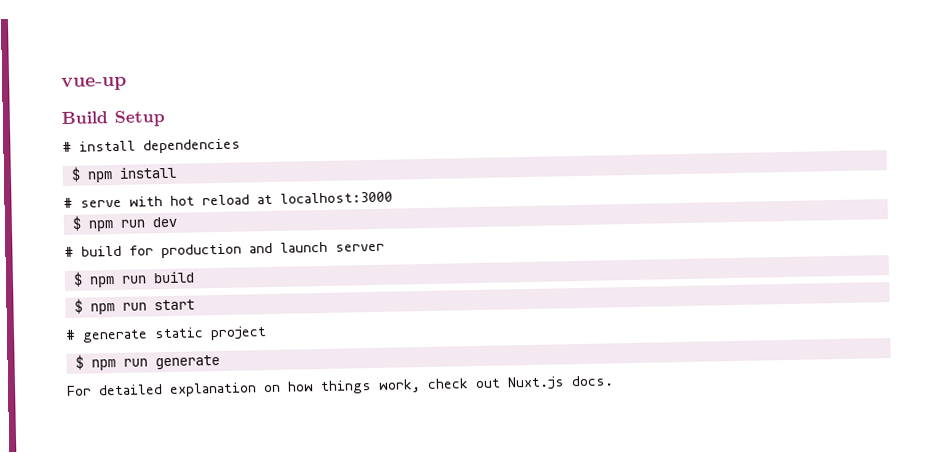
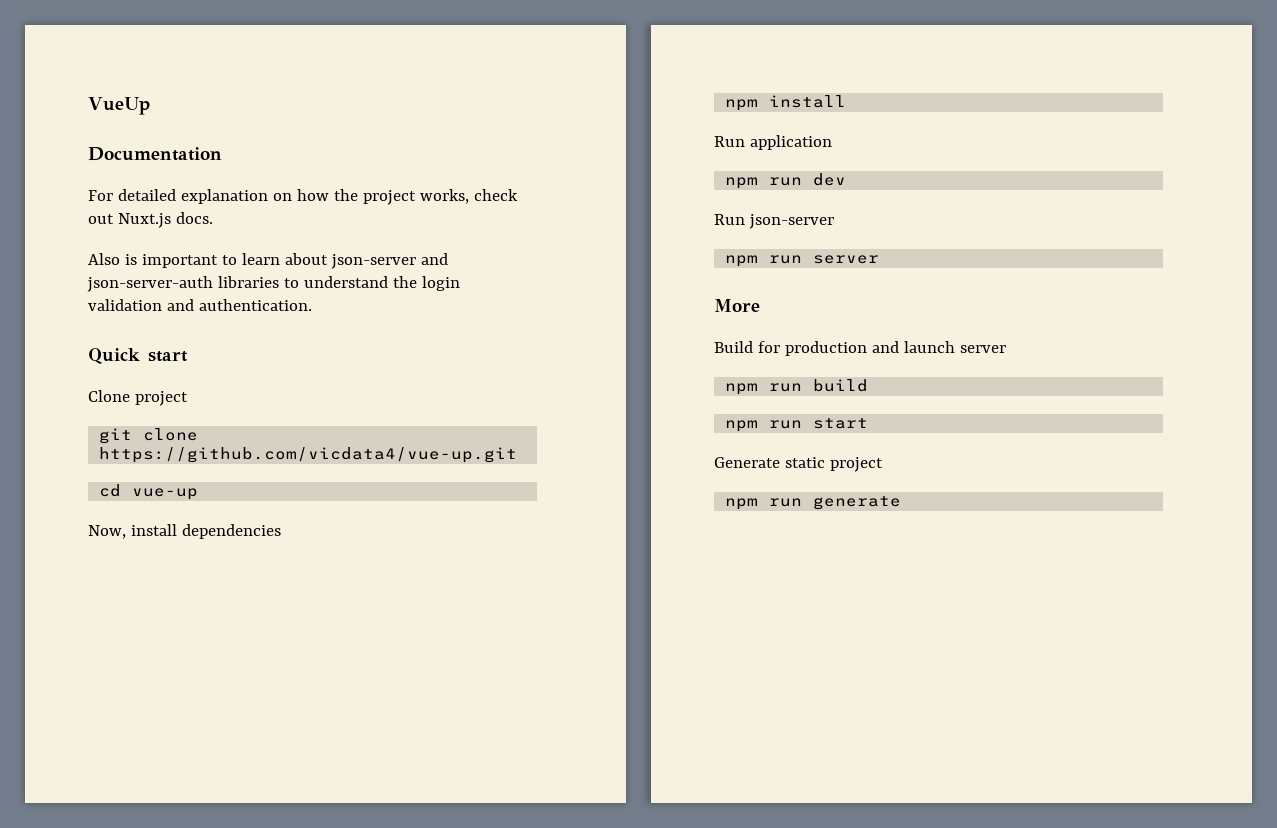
[61,76,127,92] [61,110,165,127] [62,141,72,152] vue-up // Build Setup // # -> [88,97,150,115] [88,147,222,161] [88,189,518,205] [88,212,213,228] [88,253,448,269] [87,276,460,292] [88,299,312,311] [88,348,188,364] [88,390,188,406] [99,428,199,444] [99,447,518,463] [99,484,199,500] [88,525,126,539] VueUp // Documentation // For detailed explanation on how the project works, check out Nuxt.js docs. // Also is important to learn about json-server and json-server-auth libraries to understand the login validation and authentication. // Quick start // Clone project // git clone https://github.com/vicdata4/vue-up.git // cd vue-up // Now,
[70,166,81,182] $ -> (281, 531) none
[63,191,393,208] [71,215,177,232] [64,245,122,257] # serve with hot reload at localhost:3000 // $ npm run dev // # build -> [714,135,832,150] [725,173,847,189] [714,214,834,229] [725,255,880,267] [714,299,760,312] [714,341,753,353] Run application // npm run dev // Run json-server // npm run server // More // Build
[72,271,83,287] $ -> (1006, 349) none
[73,298,83,314] $ -> (869, 385) none
[65,329,148,343] # generate -> [714,457,780,468] Generate
[74,354,84,370] $ -> (883, 464) none
[67,375,614,397] // For detailed explanation on how things work, check out Nuxt.js docs. -> (902, 503) none

